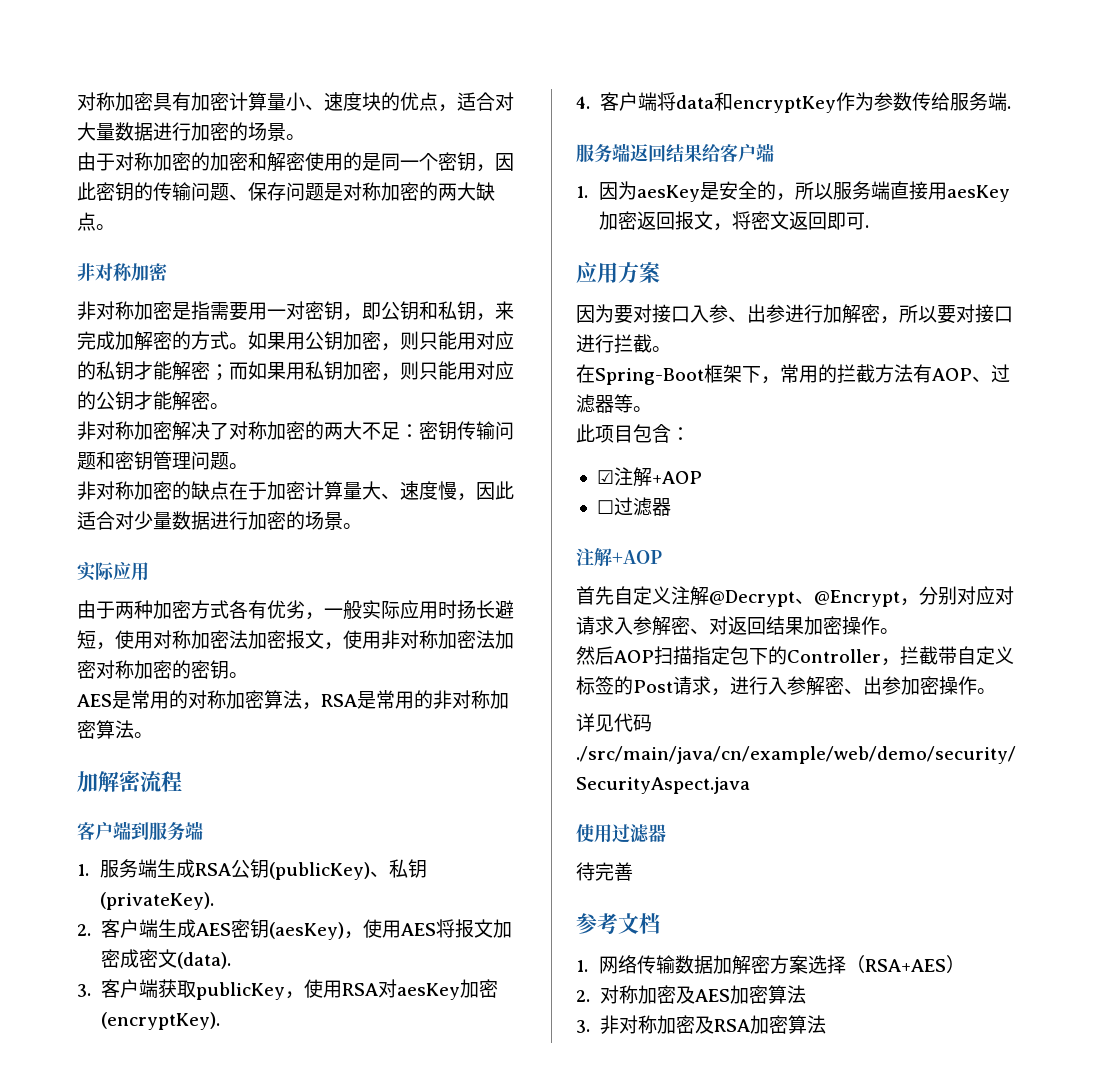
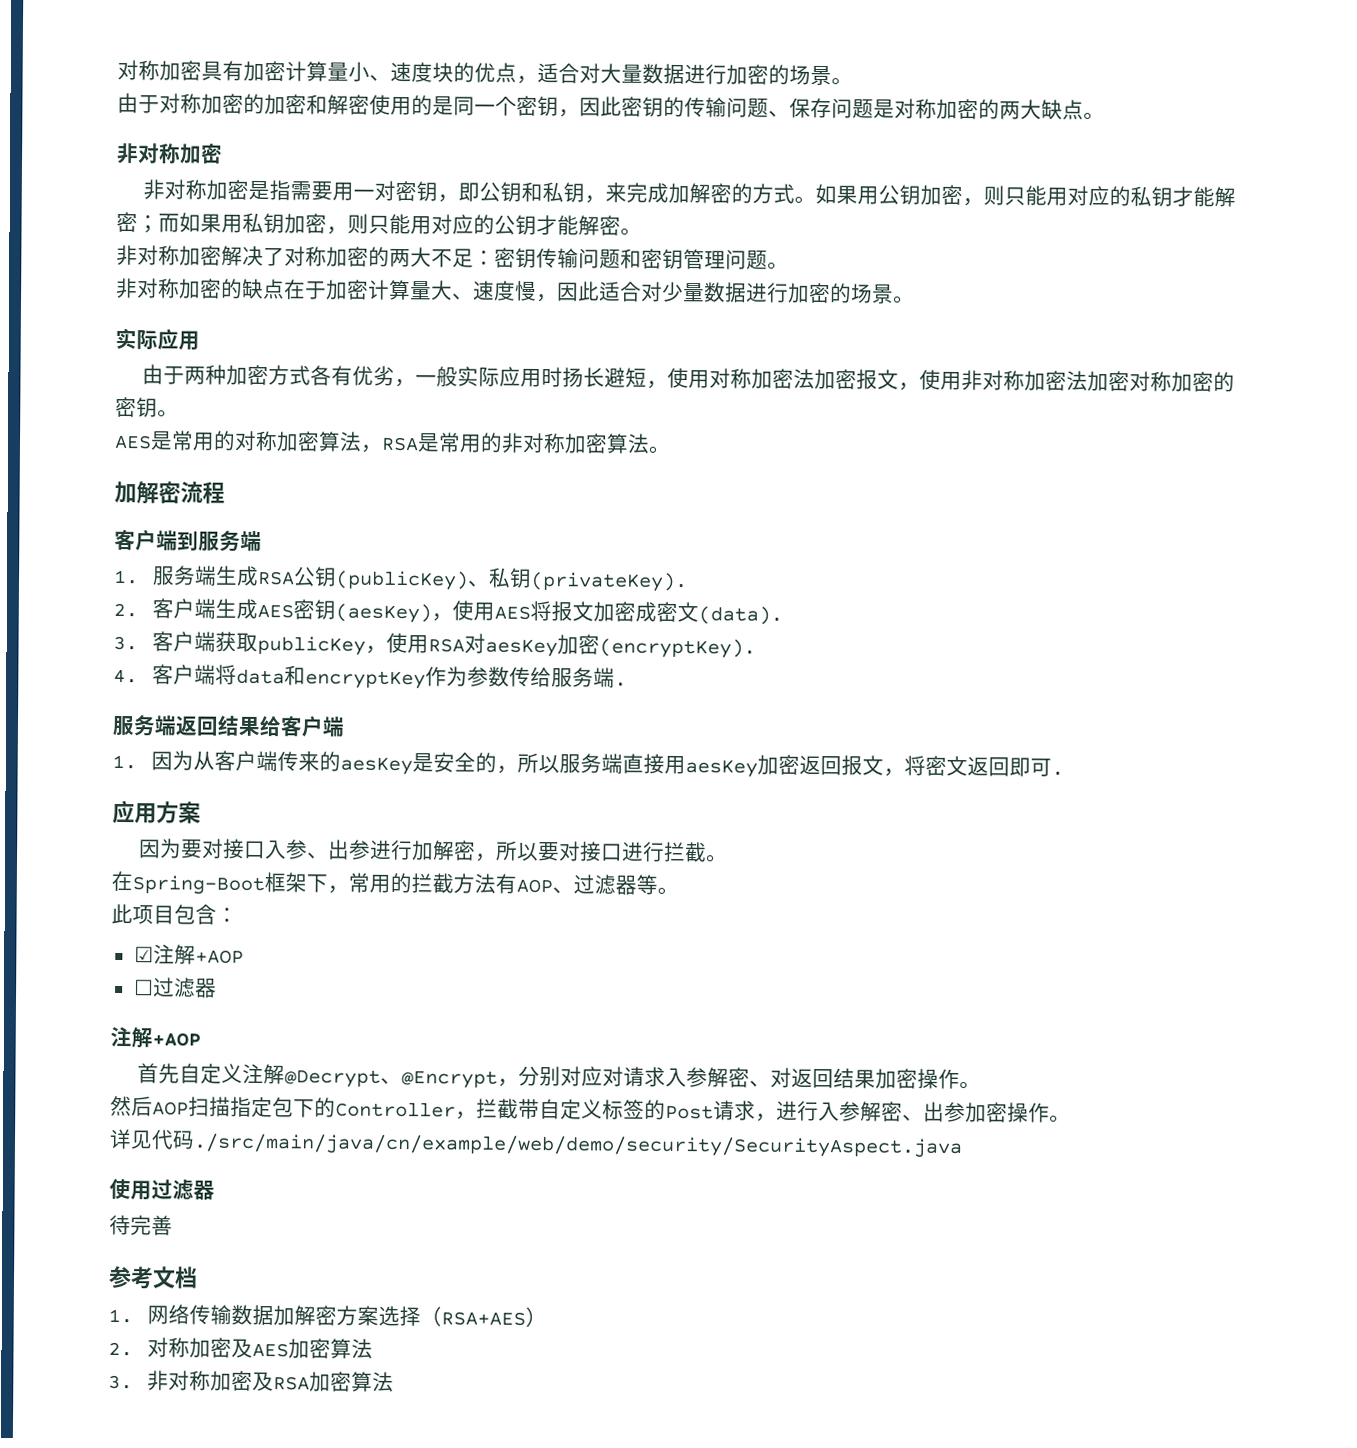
(637, 190) none -> [192,750,341,772] 从客户端传来的

